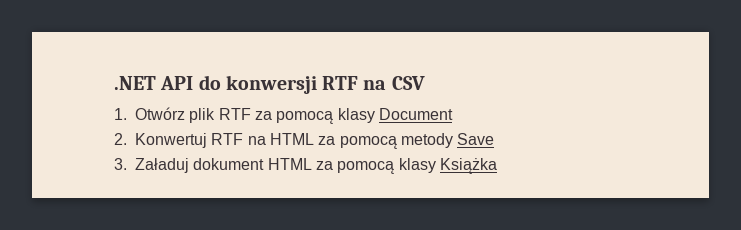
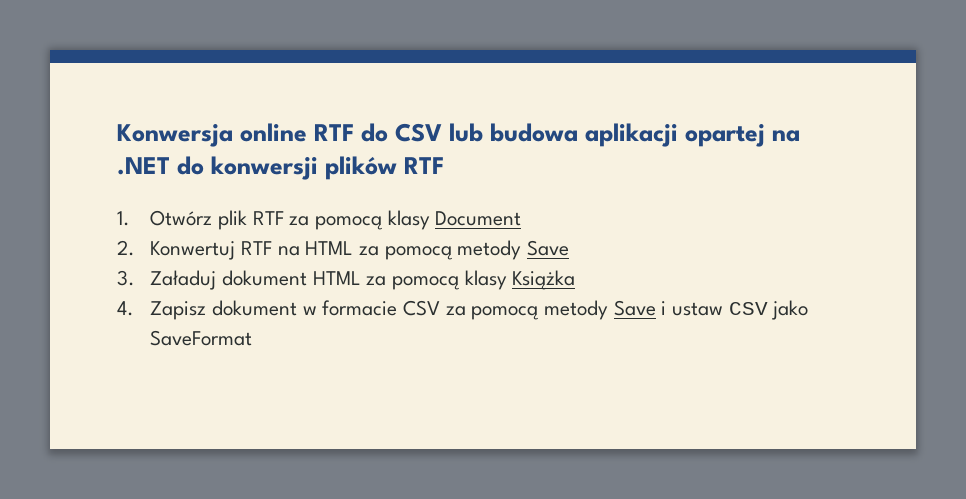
[114,76,194,90] .NET API -> [117,123,800,147] [117,157,170,175] Konwersja online RTF do CSV lub budowa aplikacji opartej na .NET
[322,76,425,90] RTF na CSV -> [325,156,444,180] plików RTF
(497, 166) none -> [117,300,809,320] [150,330,253,346] // 4. Zapisz dokument w formacie CSV za pomocą metody Save i ustaw CSV jako SaveFormat

